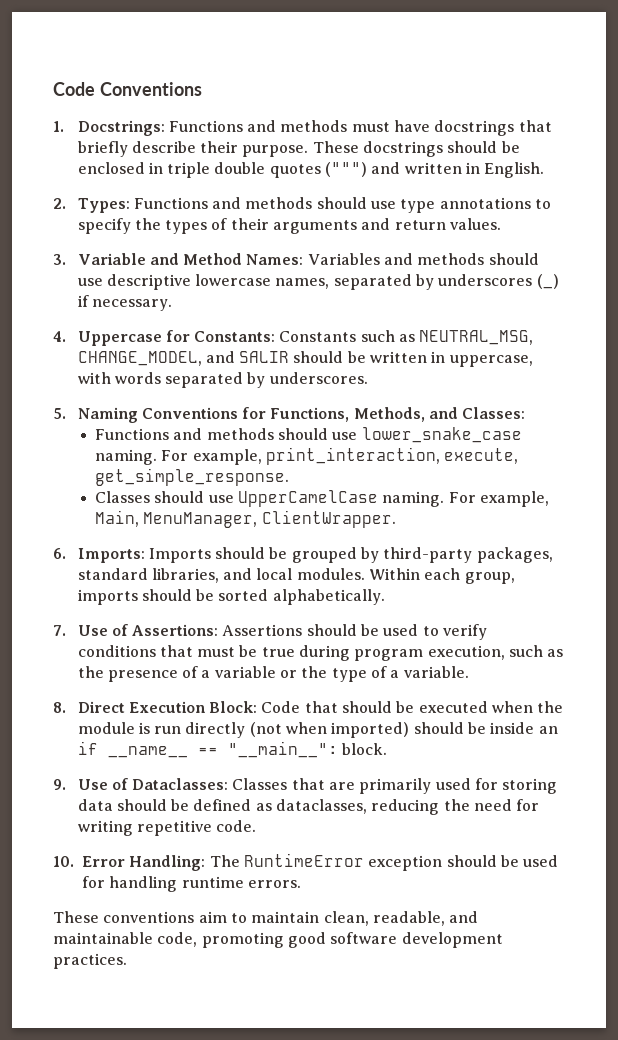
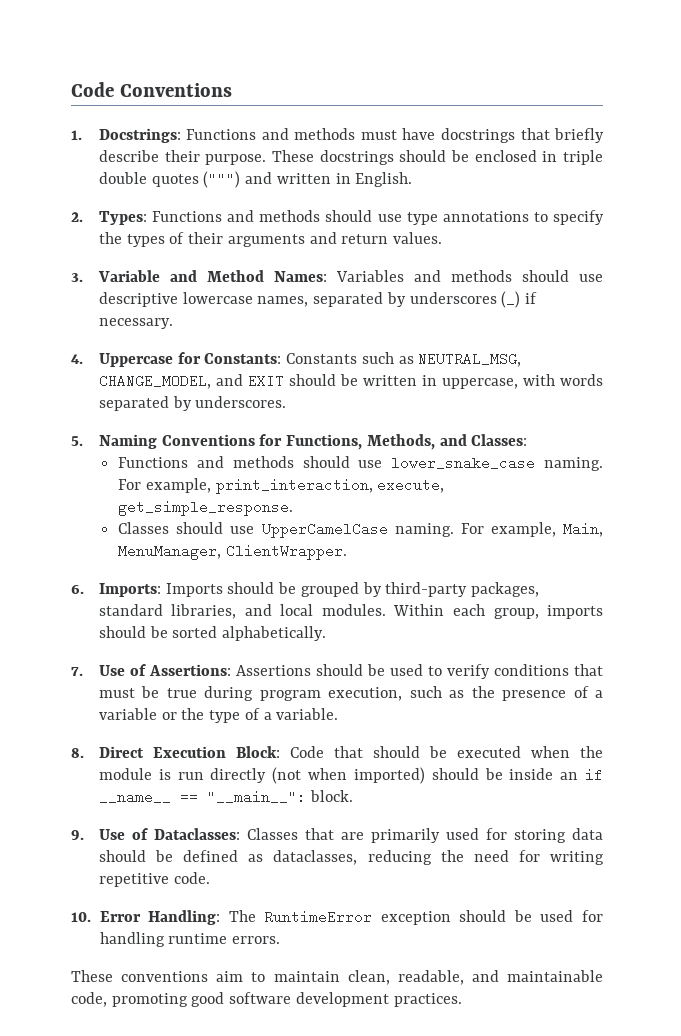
[239,351,290,363] SALIR -> [247,374,284,388] EXIT

